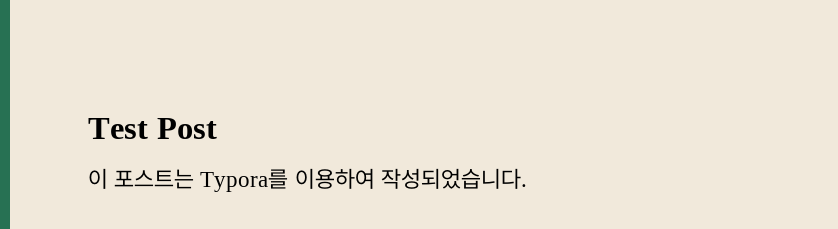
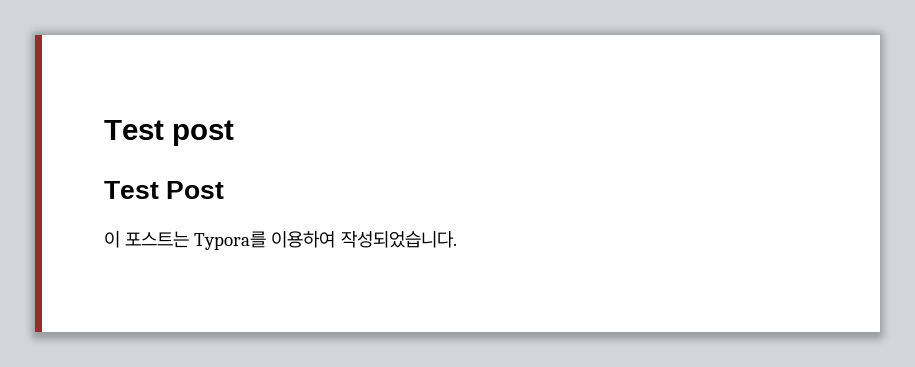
[88,118,148,139] Test -> [104,120,234,146] [104,181,159,199] Test post // Test

